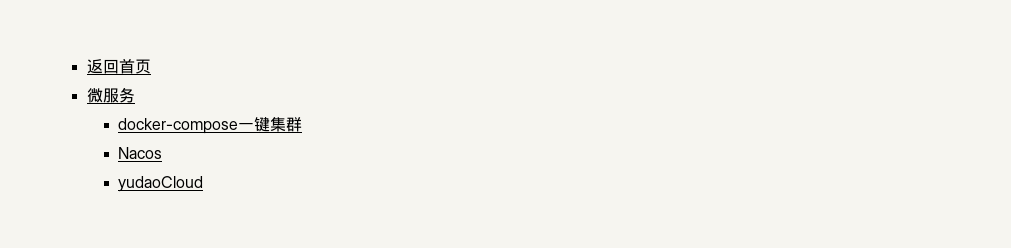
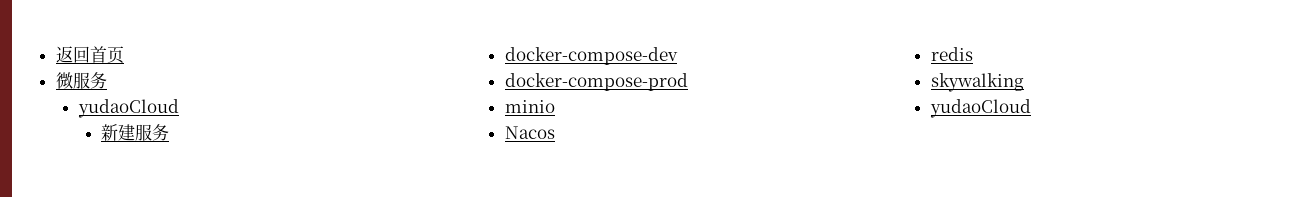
[117,117,302,134] docker-compose一键集群 -> [77,99,179,118] [101,124,170,141] [504,47,678,65] [504,73,688,91] [504,100,555,113] yudaoCloud // 新建服务 // docker-compose-dev // docker-compose-prod // minio
(162, 153) none -> [930,47,973,61] [930,73,1024,92] // redis // skywalking

